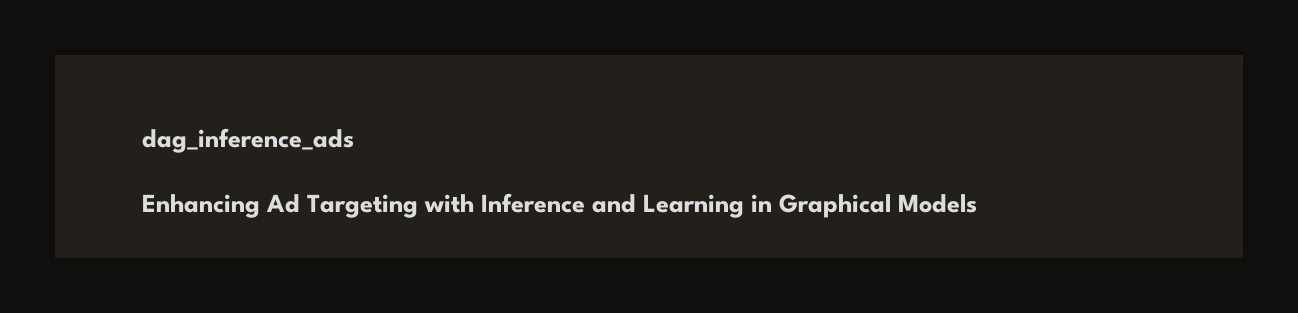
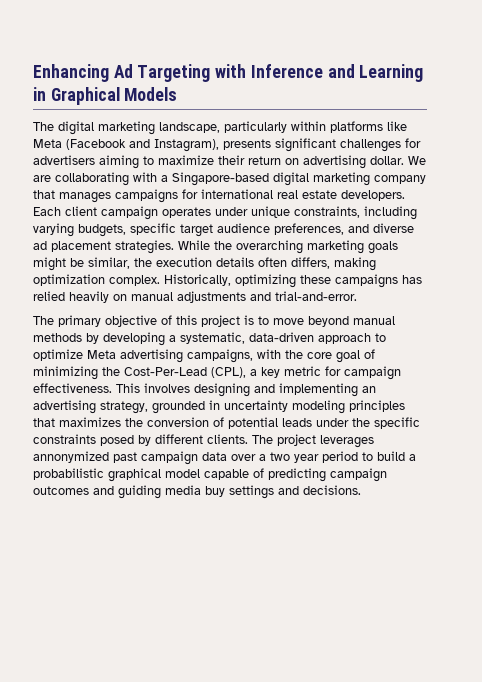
[142,128,354,153] dag_inference_ads // -> (33, 73) none
(978, 203) none -> [33,121,407,135] [33,138,421,152] [33,155,426,169] [33,172,426,186] [33,189,405,203] [33,206,417,220] [33,223,414,237] [33,240,398,254] [33,257,376,271] [33,274,422,288] [33,291,357,303] [33,315,395,327] [33,332,386,346] [33,349,375,363] [33,366,401,380] [33,383,376,397] [33,400,405,414] [33,417,420,429] [33,434,374,448] [33,451,416,465] [33,468,387,482] [33,485,361,499] // The digital marketing landscape, particularly within platforms like Meta (Facebook and Instagram), presents significant challenges for advertisers aiming to maximize their return on advertising dollar. We are collaborating with a Singapore-based digital marketing company that manages campaigns for international real estate developers. Each client campaign operates under unique constraints, including varying budgets, specific target audience preferences, and diverse ad placement strategies. While the overarching marketing goals might be similar, the execution details often differs, making optimization complex. Historically, optimizing these campaigns has relied heavily on manual adjustments and trial-and-error. // The primary objective of this project is to move beyond manual methods by developing a systematic, data-driven approach to optimize Meta advertising campaigns, with the core goal of minimizing the Cost-Per-Lead (CPL), a key metric for campaign effectiveness. This involves designing and implementing an advertising strategy, grounded in uncertainty modeling principles that maximizes the conversion of potential leads under the specific constraints posed by different clients. The project leverages annonymized past campaign data over a two year period to build a probabilistic graphical model capable of predicting campaign outcomes and guiding media buy settings and decisions.

